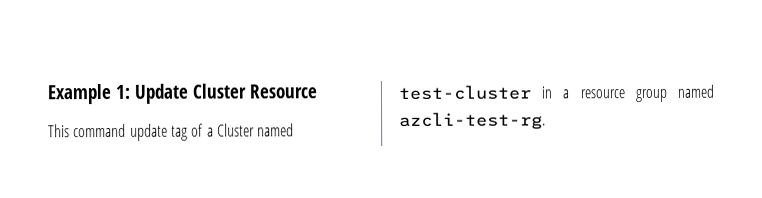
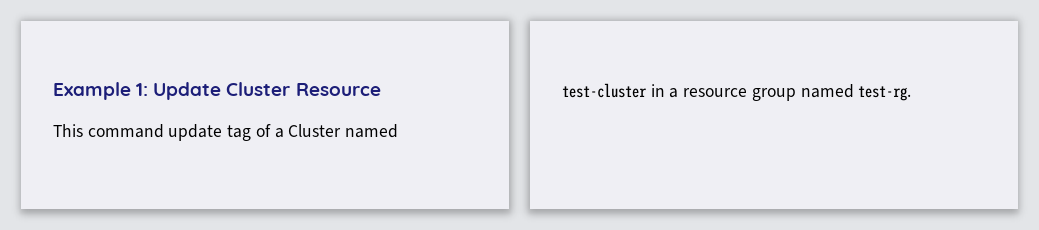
[399,112,546,130] azcli-test-rg. -> [858,86,912,101] test-rg.

